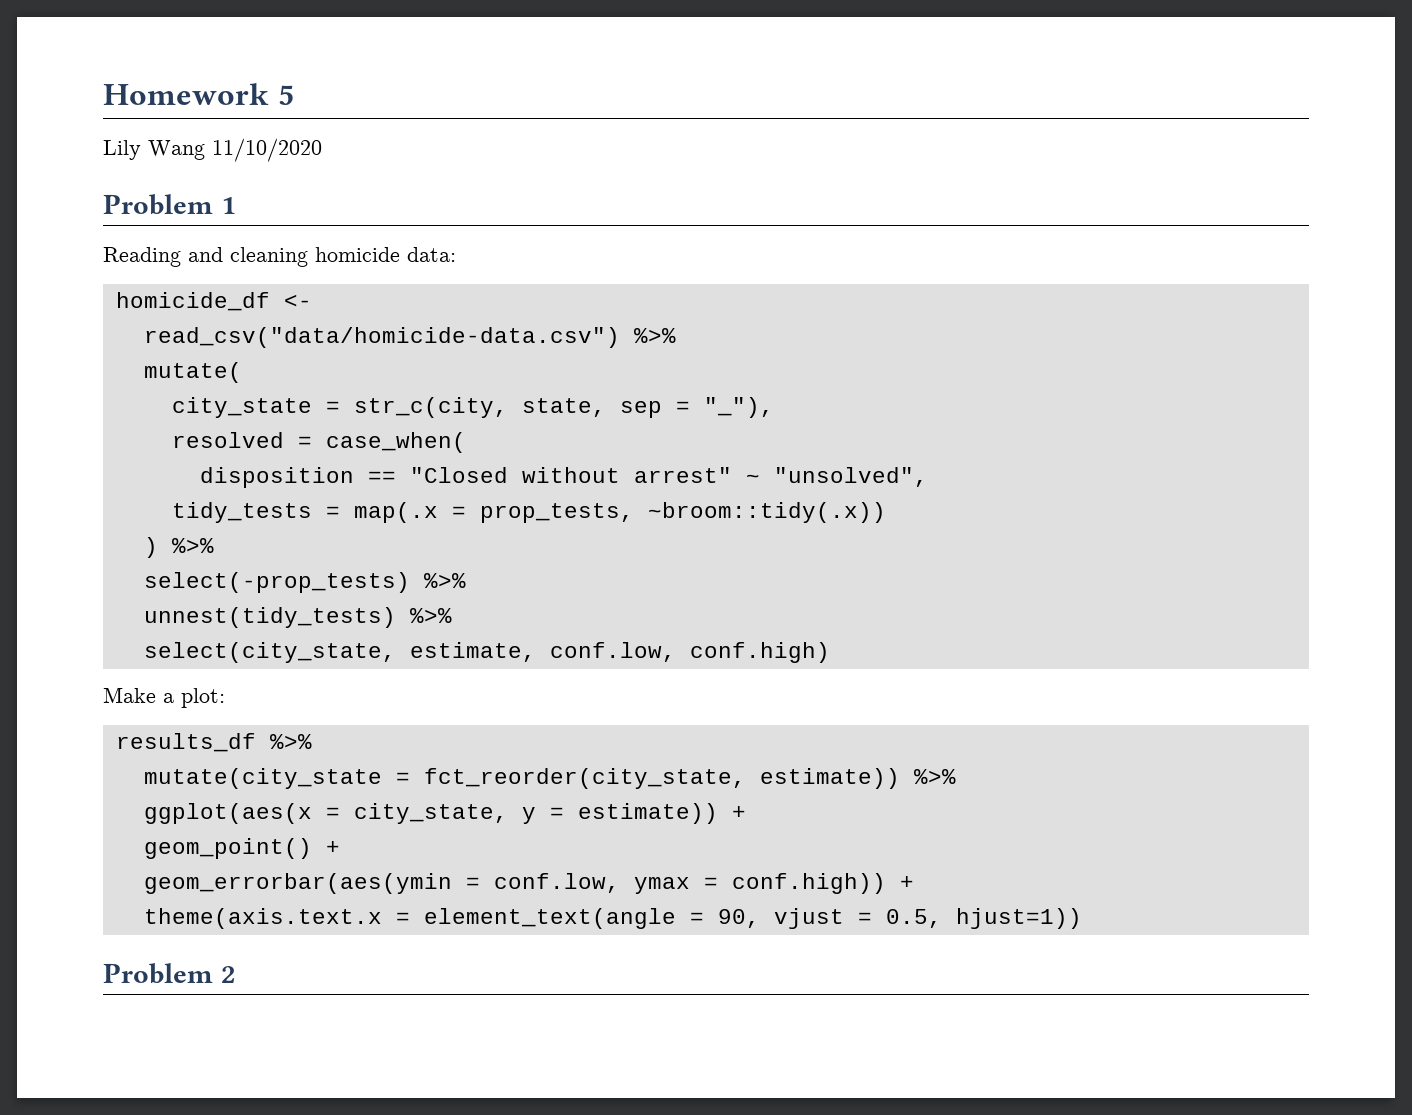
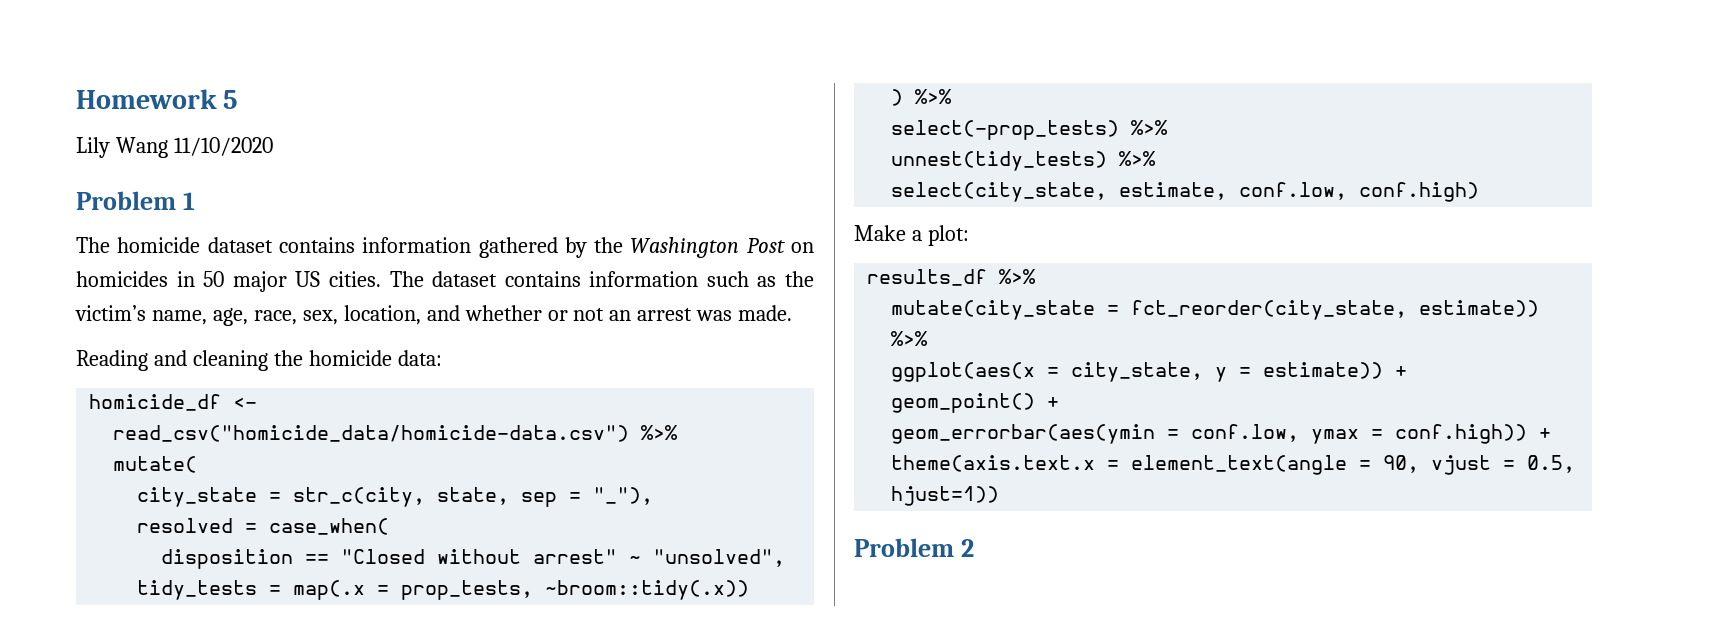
(236, 205) none -> [76,237,814,258] [76,271,815,292] [75,305,793,326] // The homicide dataset contains information gathered by the Washington Post on homicides in 50 major US cities. The dataset contains information such as the victim’s name, age, race, sex, location, and whether or not an arrest was made.
(308, 257) none -> [273,350,303,366] the
[143,327,620,348] read_csv("data/homicide-data.csv") -> [113,425,630,442] read_csv("homicide_data/homicide-data.csv")

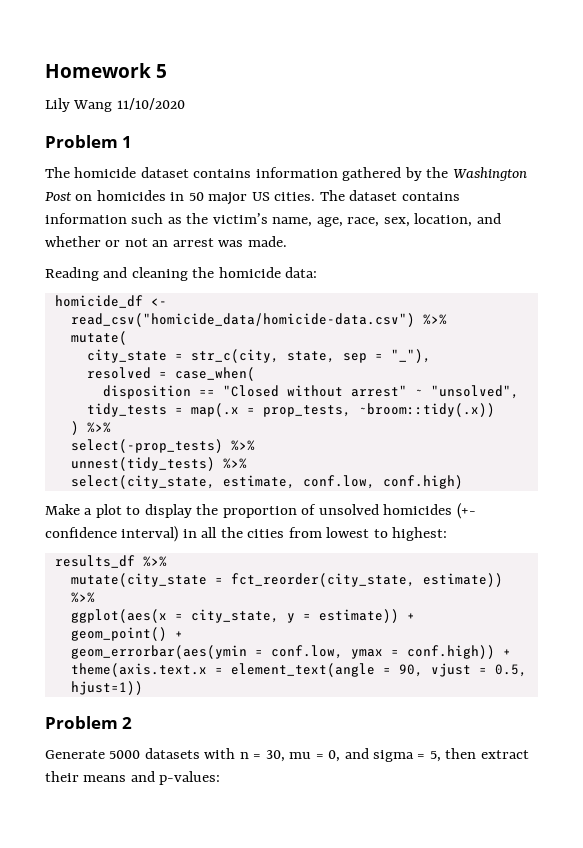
[927,225,969,246] plot: -> [95,503,476,519] [45,526,448,542] plot to display the proportion of unsolved homicides (+- confidence interval) in all the cities from lowest to highest:
(974, 548) none -> [45,748,529,762] [45,771,221,785] // Generate 5000 datasets with n = 30, mu = 0, and sigma = 5, then extract their means and p-values:

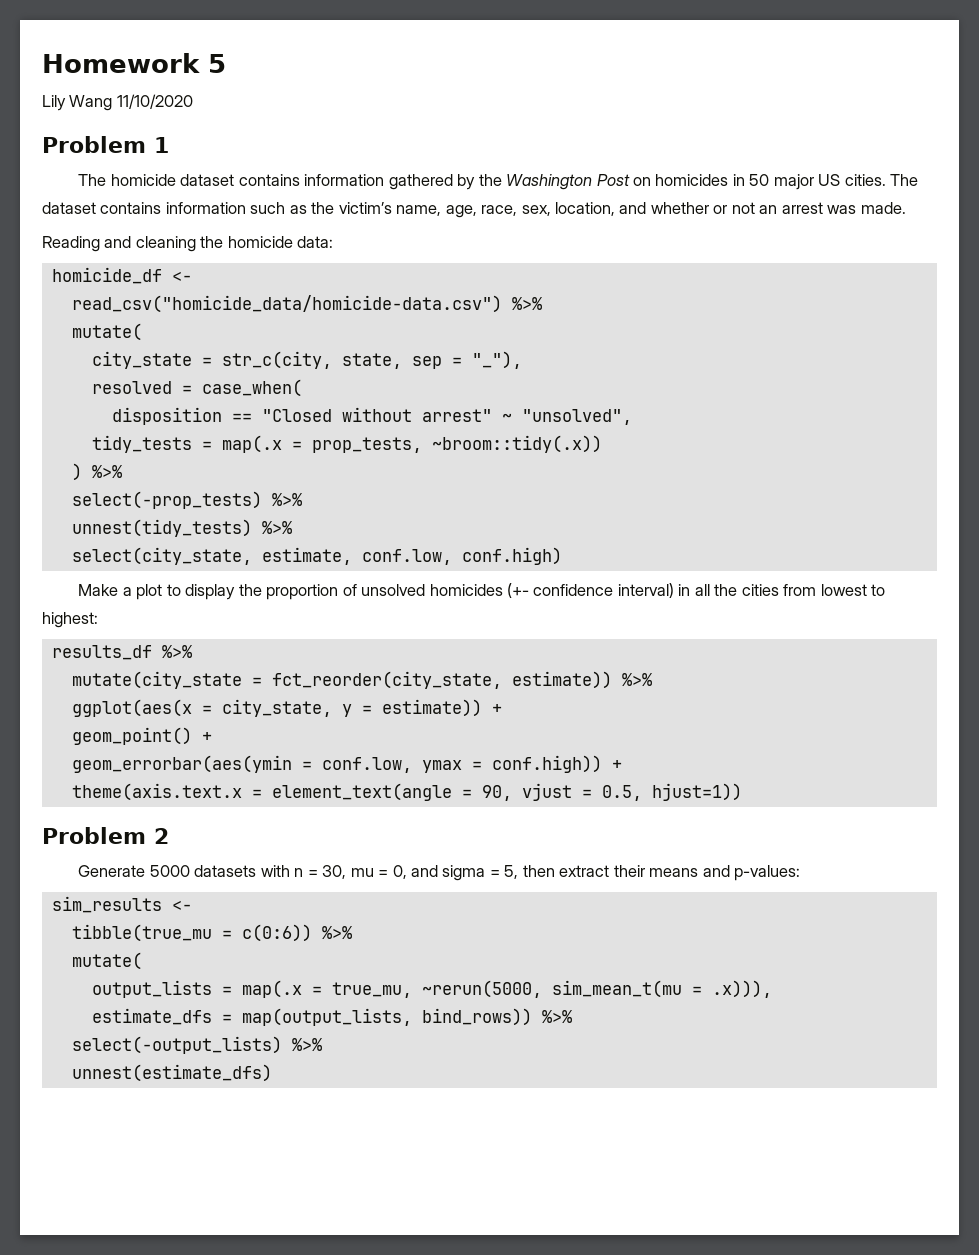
(221, 778) none -> [51,896,192,913] [71,924,352,942] [71,952,142,970] [91,980,772,998] [91,1008,572,1026] [71,1036,322,1054] [71,1064,272,1082] // sim_results <- // tibble(true_mu = c(0:6)) %>% // mutate( // output_lists = map(.x = true_mu, ~rerun(5000, sim_mean_t(mu = .x))), // estimate_dfs = map(output_lists, bind_rows)) %>% // select(-output_lists) %>% // unnest(estimate_dfs)

